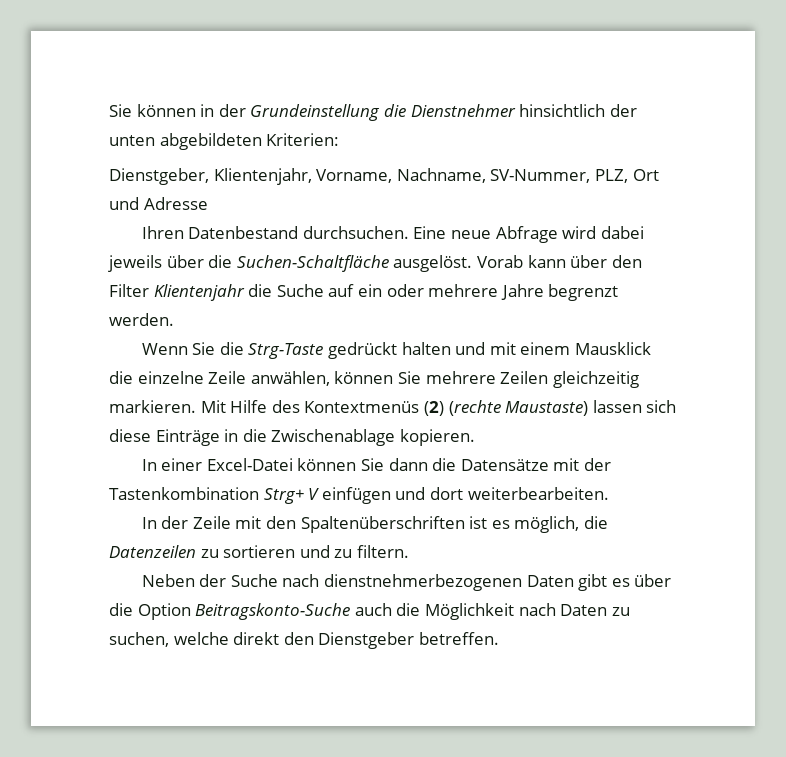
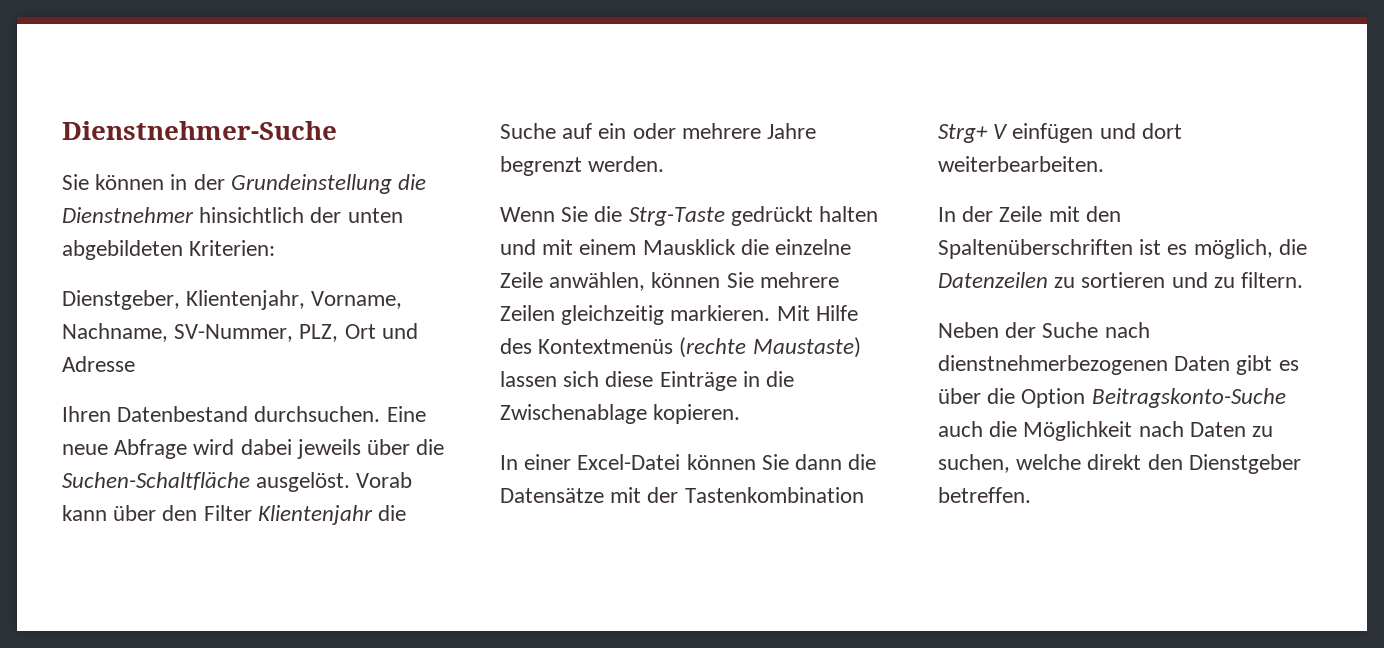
(109, 110) none -> [62,121,337,140] Dienstnehmer-Suche //
[423,401,444,416] (2) -> (674, 346) none

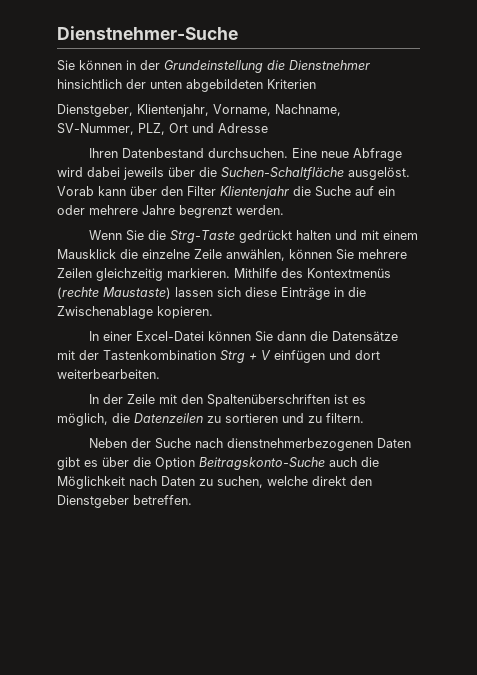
[189,240,276,256] Kriterien: -> [267,79,316,89] Kriterien
[776,305,858,321] Mit Hilfe -> [234,268,277,278] Mithilfe
[938,124,988,143] Strg+ -> [220,350,257,363] Strg +

